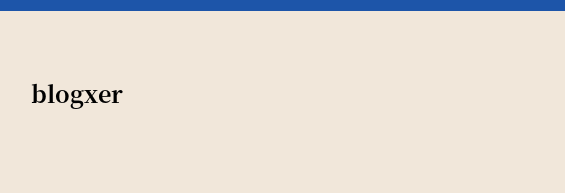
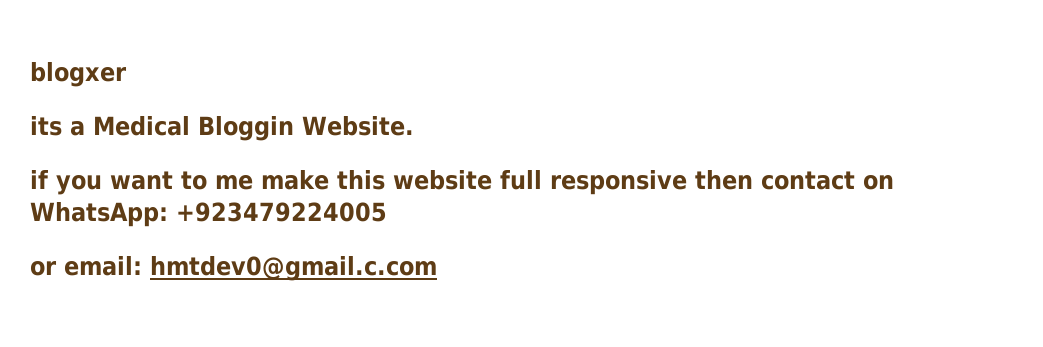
(123, 96) none -> [30,116,414,141] [30,170,894,195] [30,202,387,227] [30,256,437,281] // its a Medical Bloggin Website. // if you want to me make this website full responsive then contact on WhatsApp: +923479224005 // or email: hmtdev0@gmail.c.com

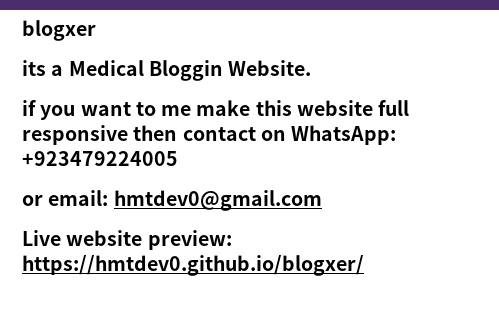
[150,256,437,281] hmtdev0@gmail.c.com -> [113,190,322,211] [22,230,232,250] [22,255,364,276] hmtdev0@gmail.com // Live website preview: https://hmtdev0.github.io/blogxer/

